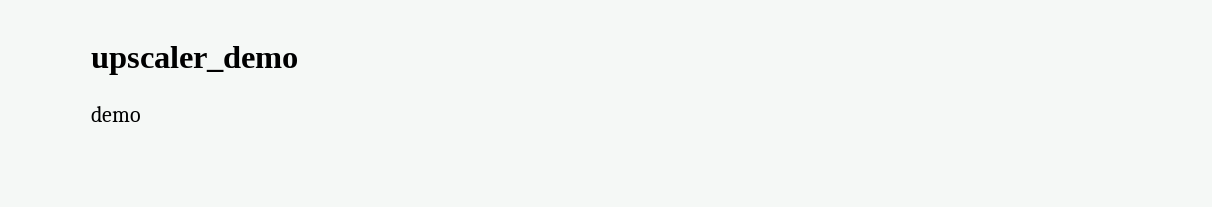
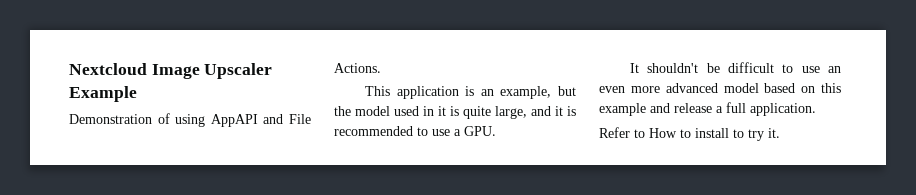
[91,46,298,75] [91,106,141,122] upscaler_demo // demo -> [69,63,273,79] [69,86,137,102] [69,113,311,127] [334,63,381,73] [364,86,576,99] [334,106,576,119] [334,126,496,136] [629,62,841,73] [599,83,841,93] [599,102,816,116] [599,127,780,141] Nextcloud Image Upscaler Example // Demonstration of using AppAPI and File Actions. // This application is an example, but the model used in it is quite large, and it is recommended to use a GPU. // It shouldn't be difficult to use an even more advanced model based on this example and release a full application. // Refer to How to install to try it.

